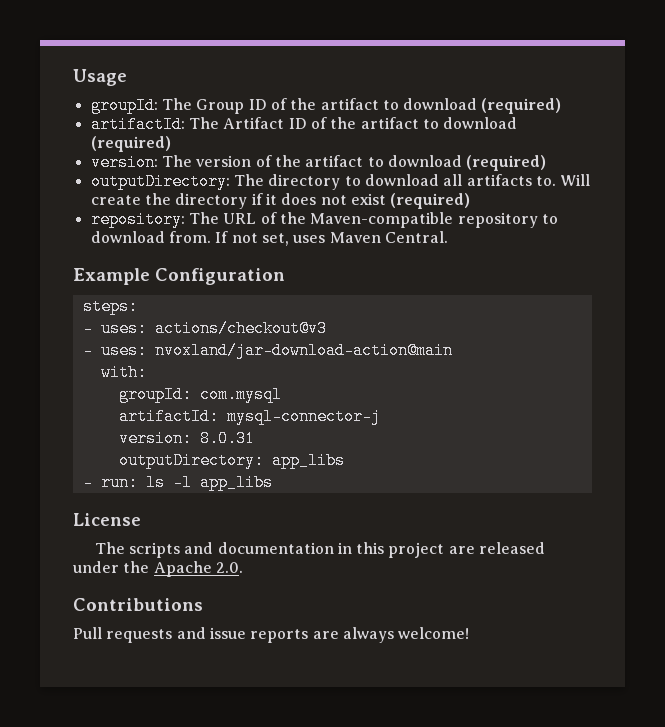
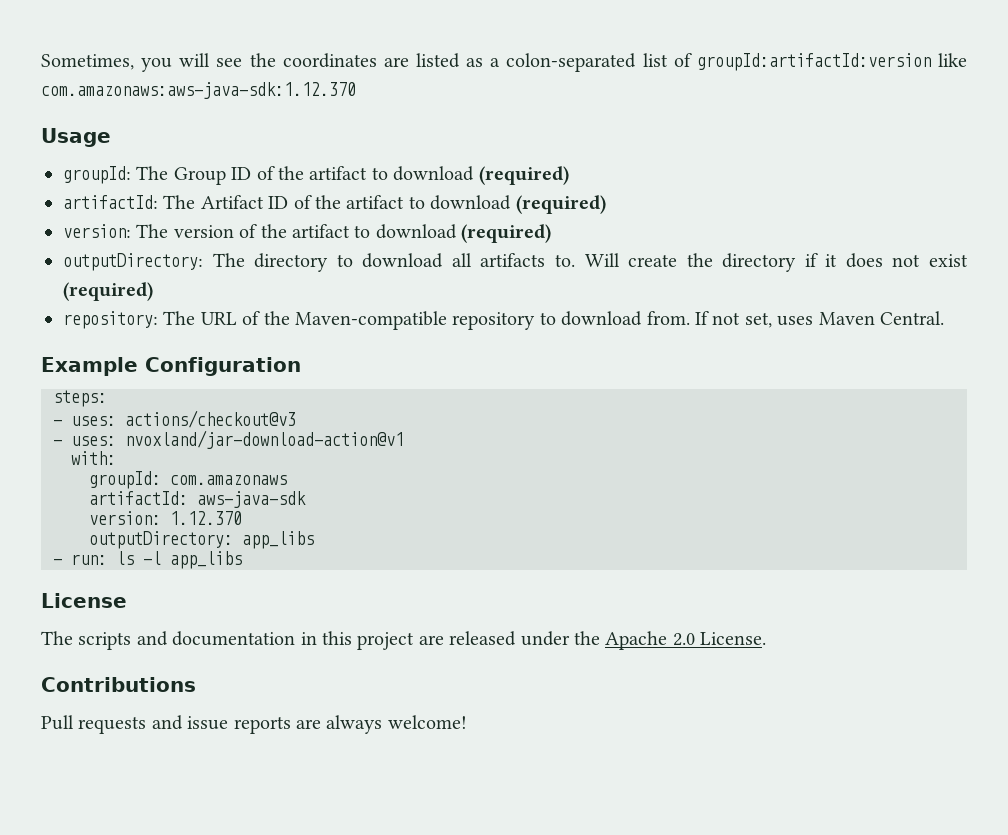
(73, 77) none -> [41,53,967,72] [41,82,356,99] Sometimes, you will see the coordinates are listed as a colon-separated list of groupId:artifactId:version like com.amazonaws:aws-java-sdk:1.12.370 //
[154,342,453,359] nvoxland/jar-download-action@main -> [125,430,404,449] nvoxland/jar-download-action@v1
[199,386,282,403] [118,408,381,425] [118,430,255,447] com.mysql // artifactId: mysql-connector-j // version: 8.0.31 -> [170,475,287,485] [89,491,306,508] [89,511,242,525] com.amazonaws // artifactId: aws-java-sdk // version: 1.12.370
[215,562,243,573] 2.0. -> [672,632,767,646] 2.0 License.

